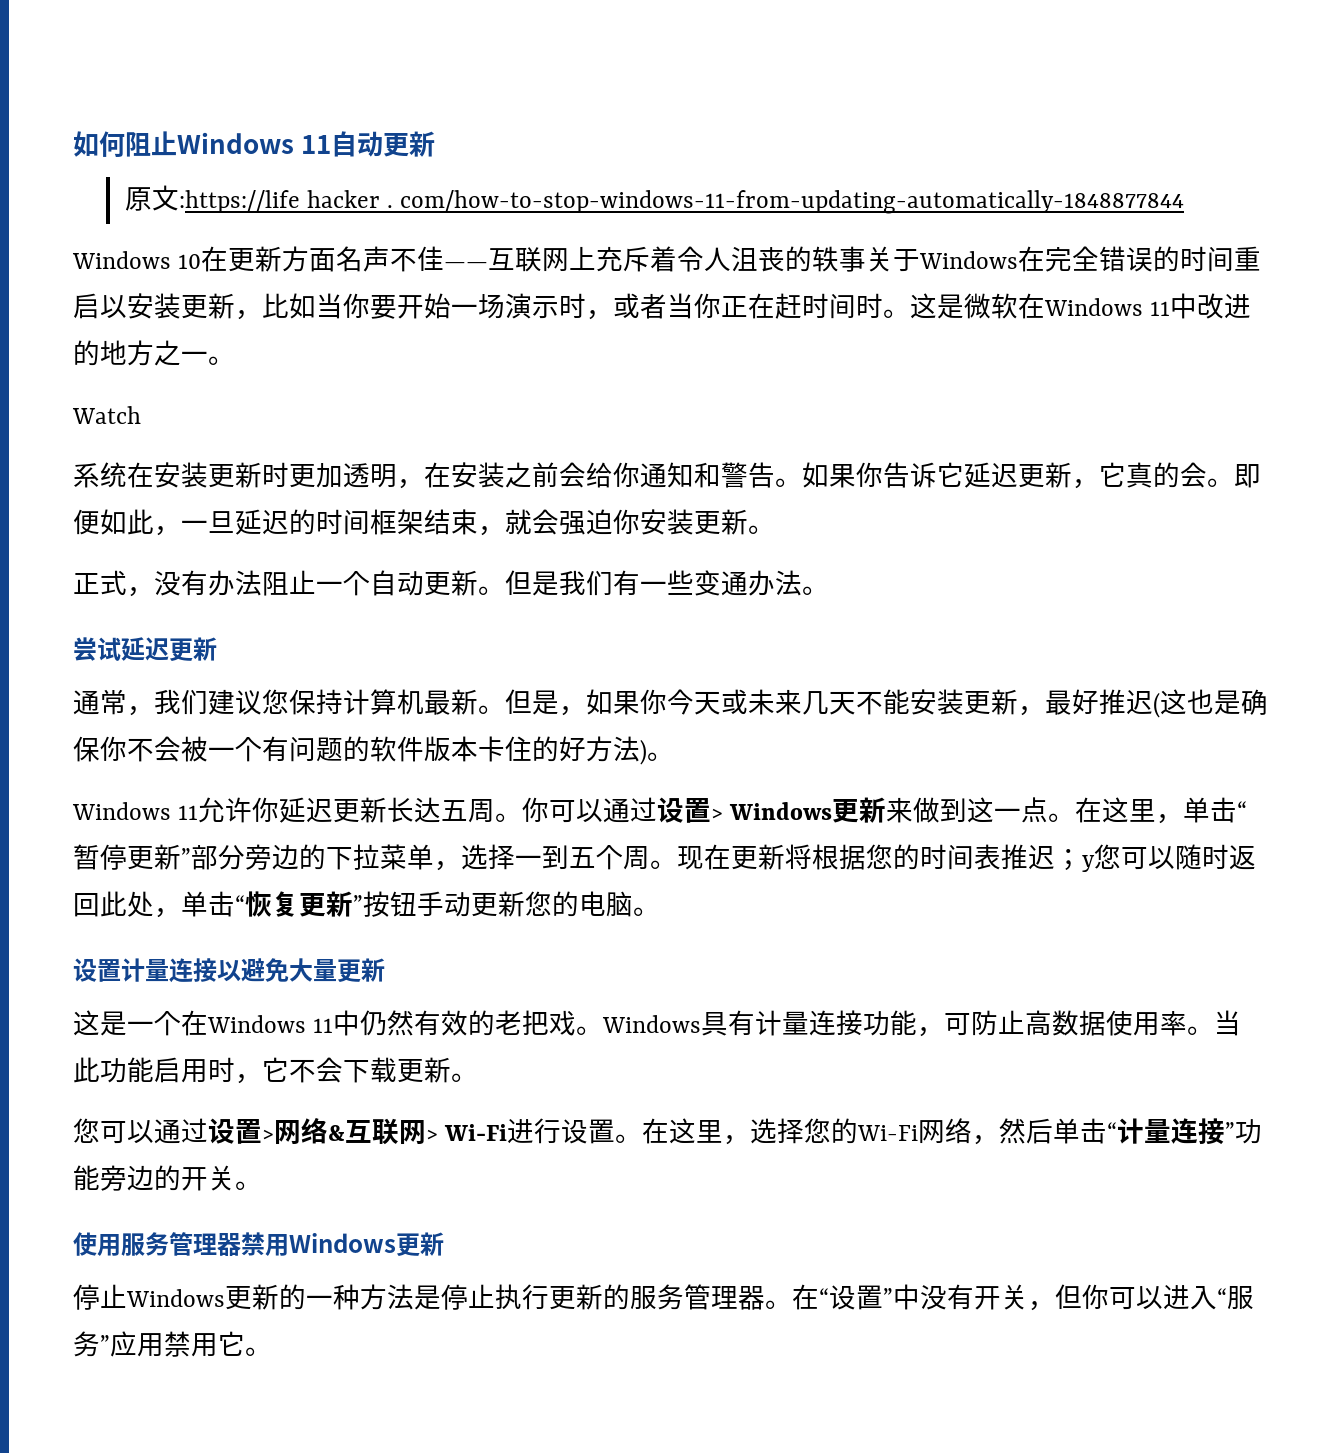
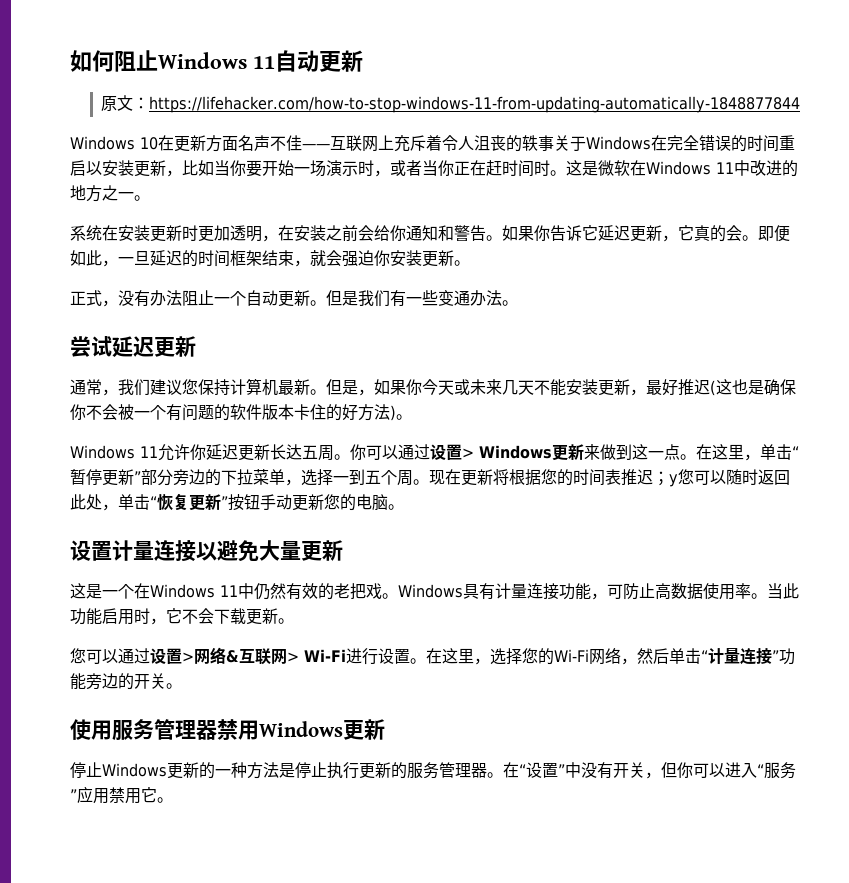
[178,190,1185,214] :https://life hacker . com/how-to-stop-windows-11-from-updating-automatically-1848877844 -> [133,96,801,113] ：https://lifehacker.com/how-to-stop-windows-11-from-updating-automatically-1848877844
[72,406,141,424] // Watch -> (150, 198) none

